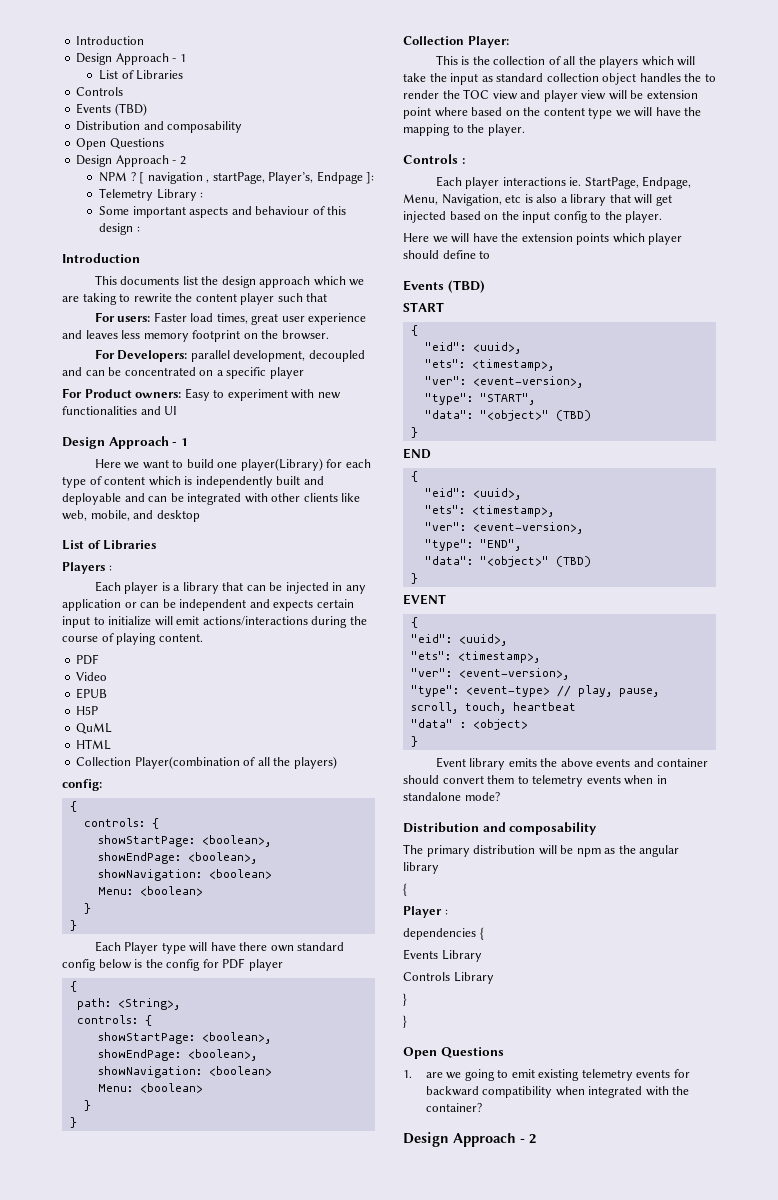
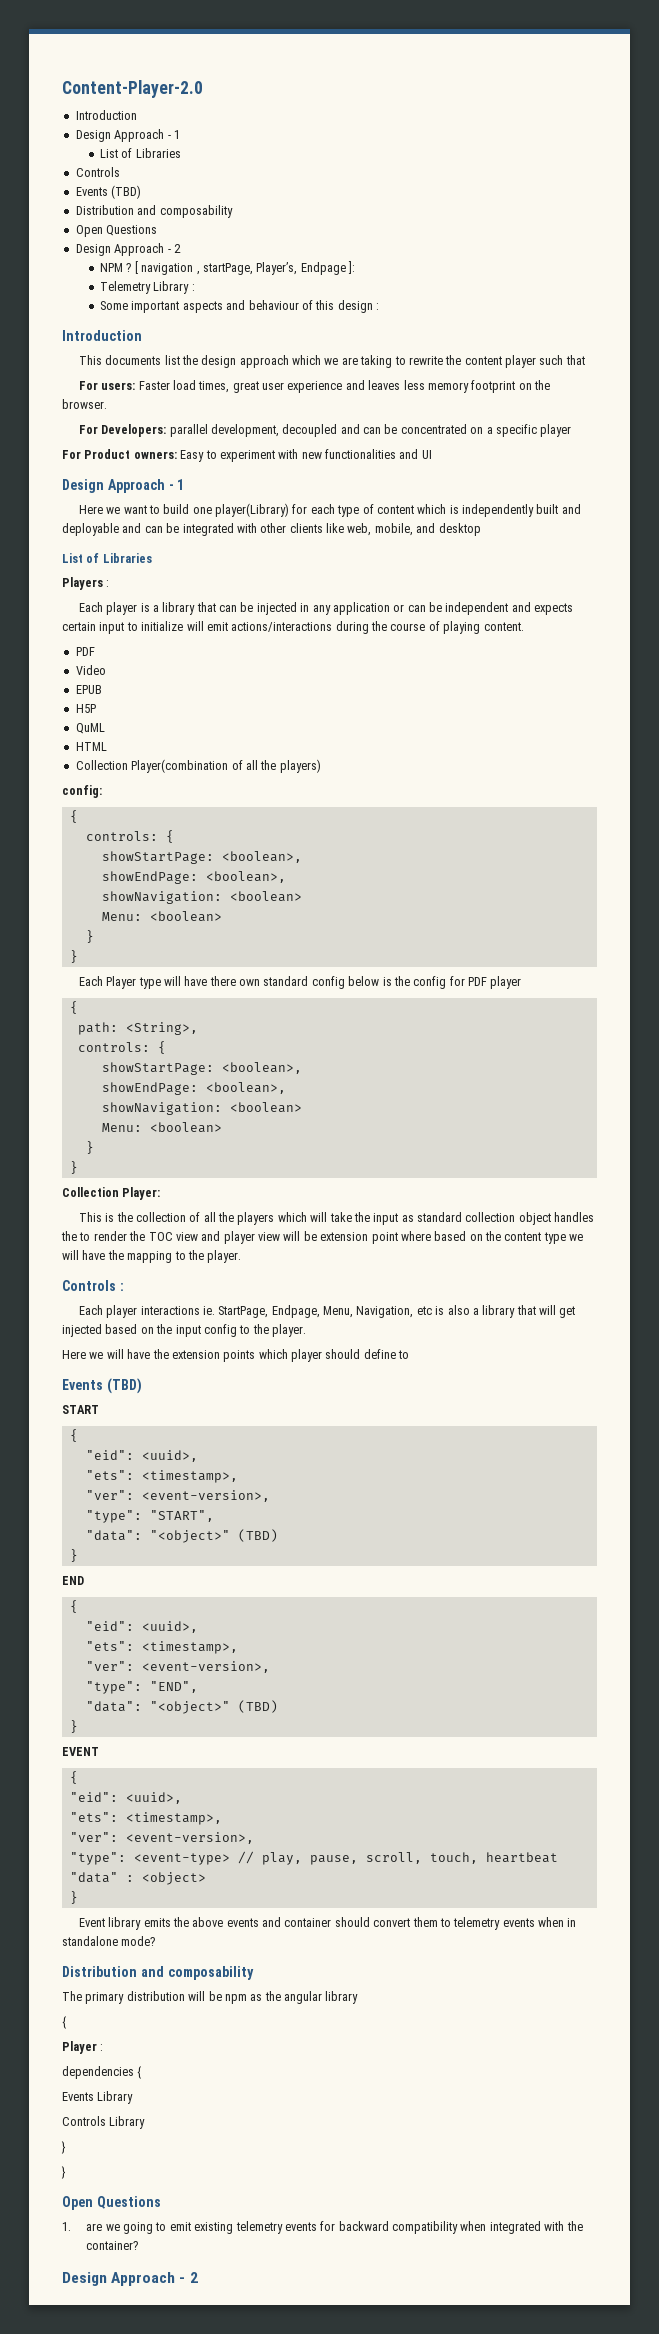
(76, 40) none -> [62,80,203,98] Content-Player-2.0 //

